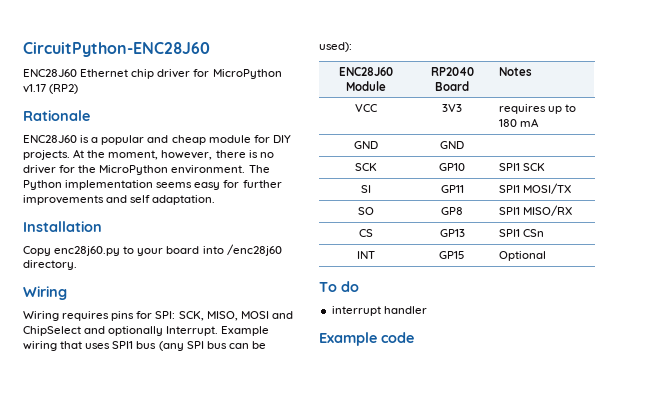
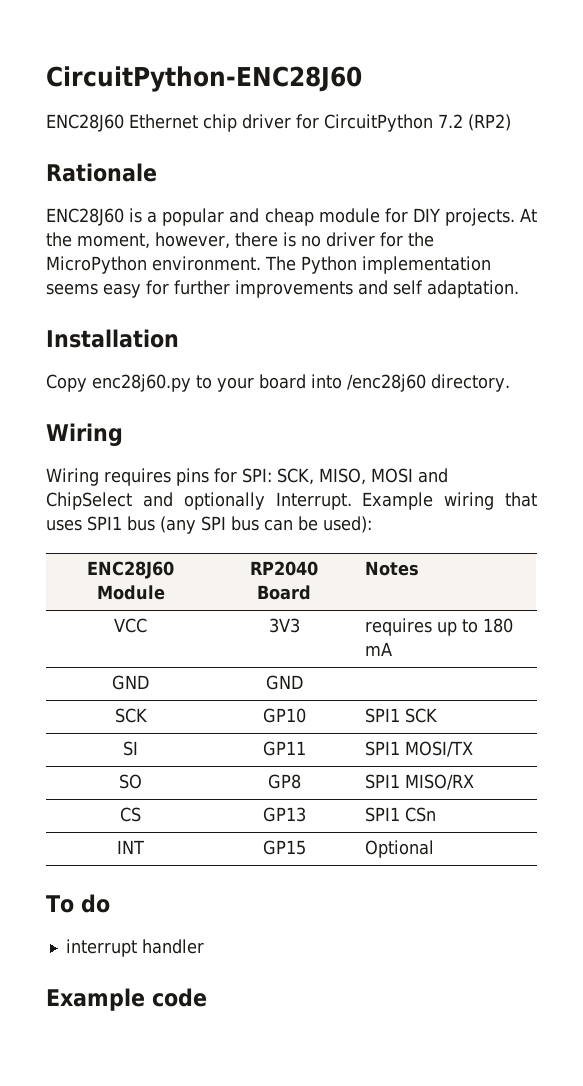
[212,69,282,79] [23,84,46,93] MicroPython v1.17 -> [324,114,463,132] CircuitPython 7.2

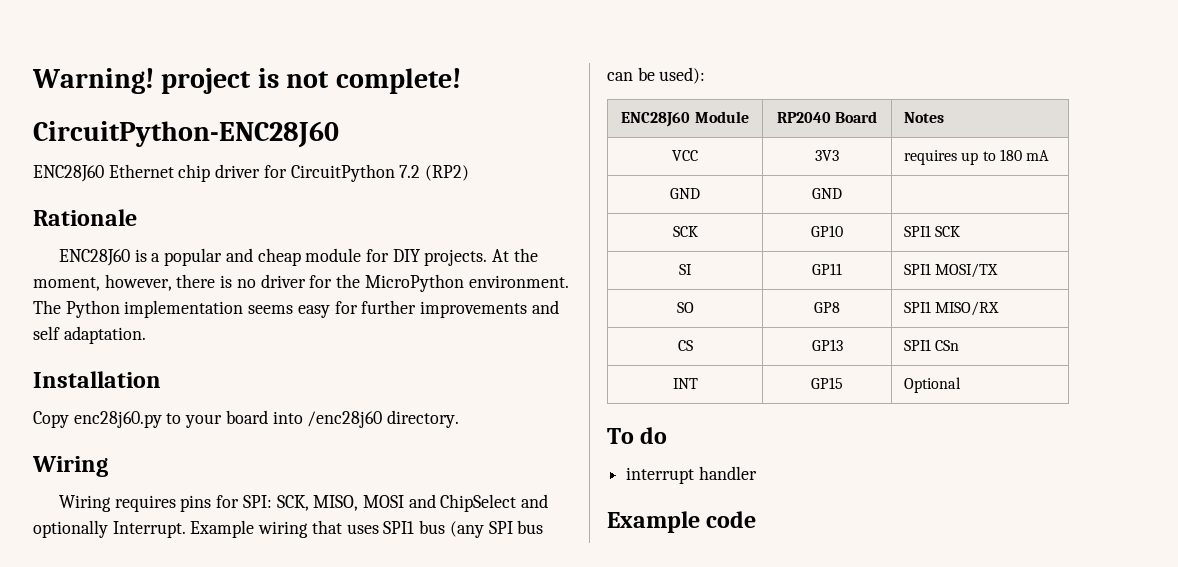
(46, 79) none -> [32,68,461,94] Warning! project is not complete! //

